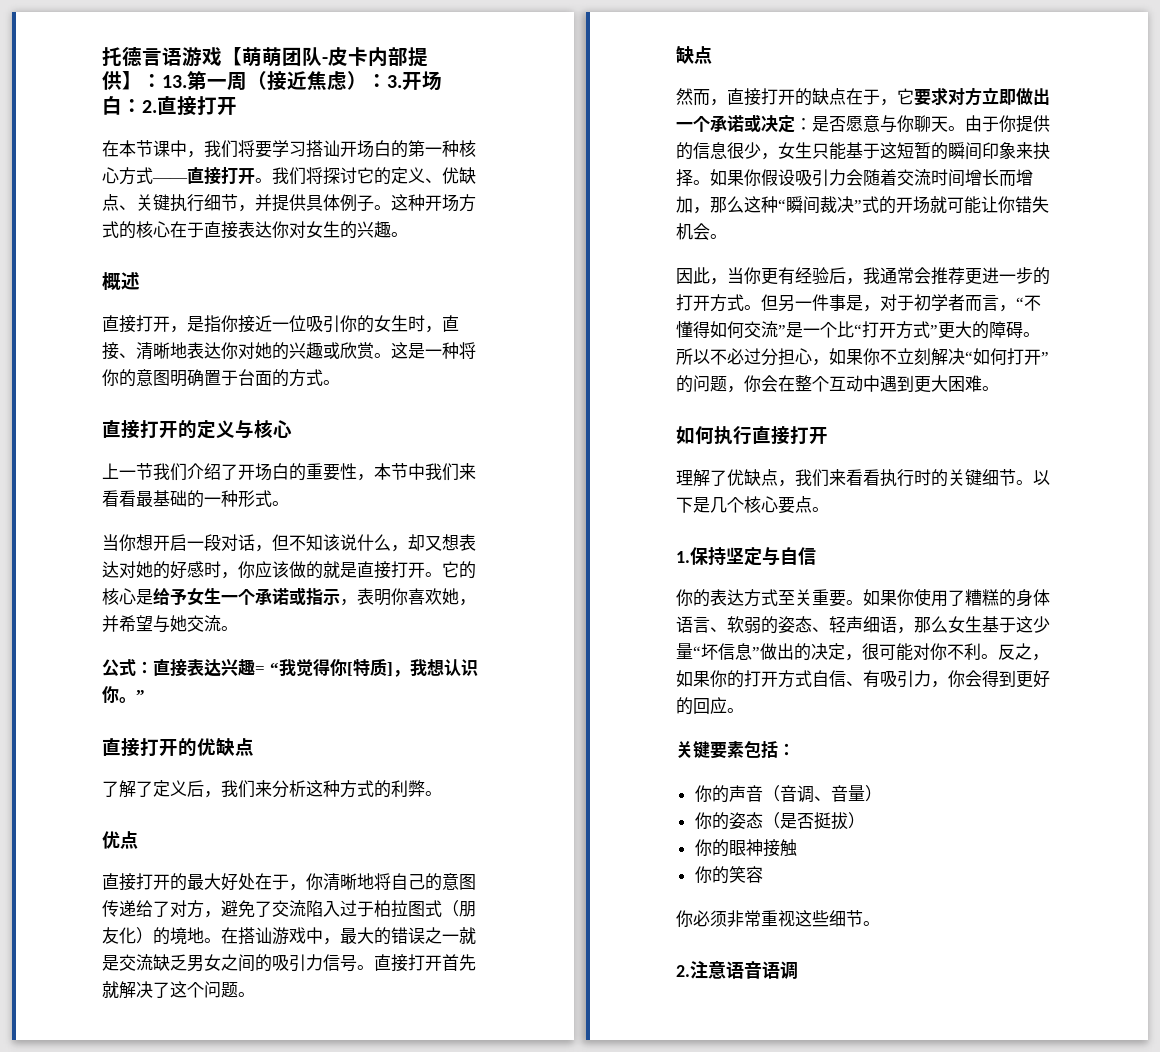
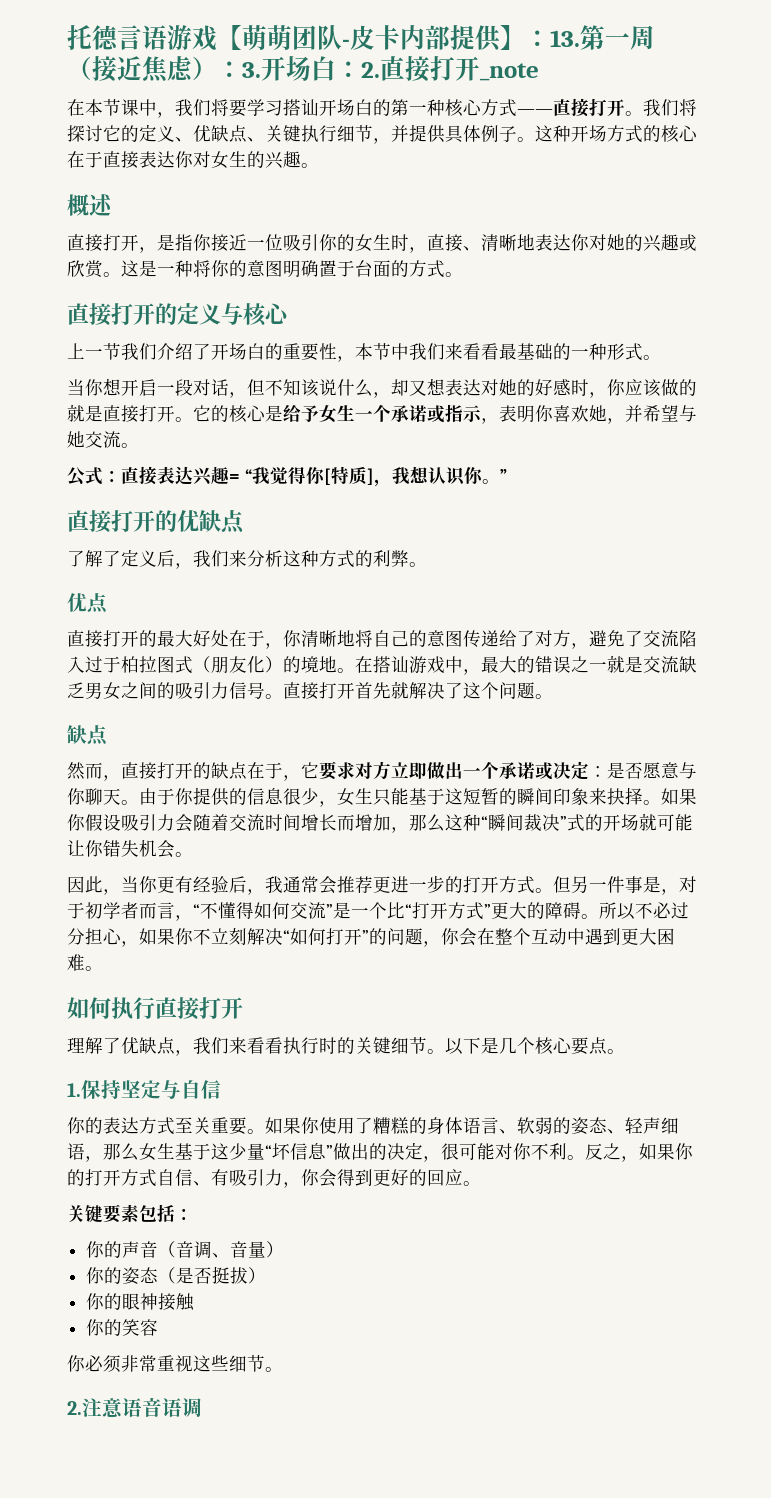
(237, 106) none -> [480,63,539,81] _note

